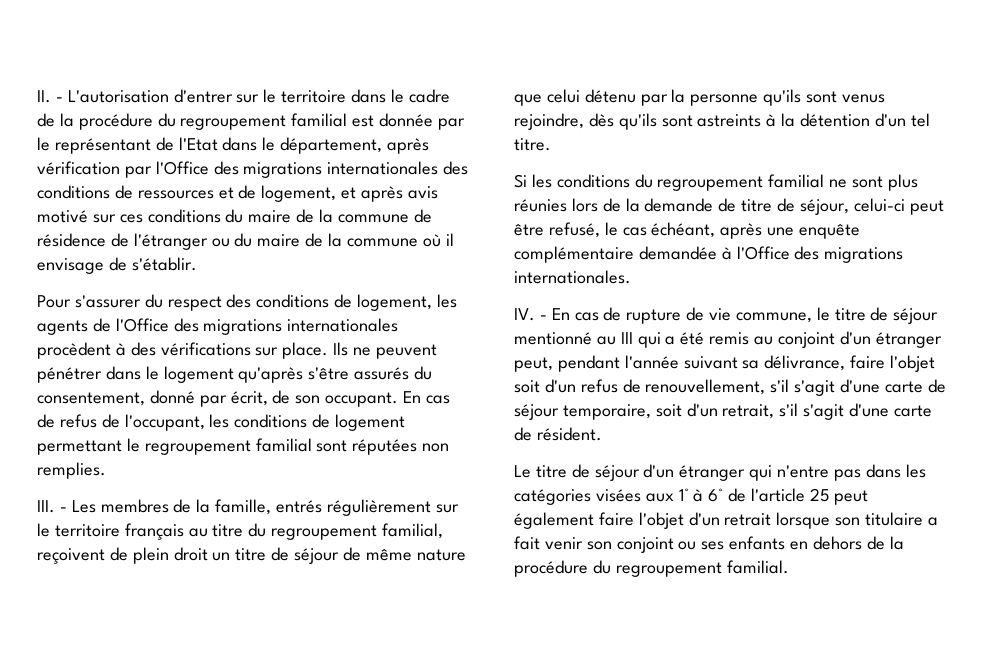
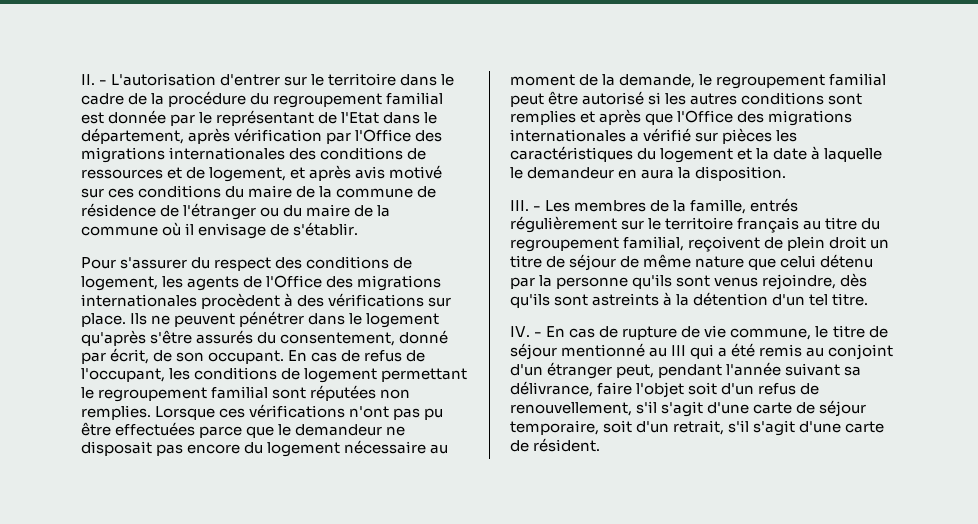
(106, 470) none -> [155,404,444,420] [81,422,406,438] [81,440,449,457] [510,73,887,89] [510,91,863,107] [510,109,853,126] [510,128,798,144] [510,146,883,163] [510,166,787,181] Lorsque ces vérifications n'ont pas pu être effectuées parce que le demandeur ne disposait pas encore du logement nécessaire au moment de la demande, le regroupement familial peut être autorisé si les autres conditions sont remplies et après que l'Office des migrations internationales a vérifié sur pièces les caractéristiques du logement et la date à laquelle le demandeur en aura la disposition.
[514,174,918,191] [514,198,944,215] [514,222,861,239] [514,246,904,263] [514,270,631,284] // Si les conditions du regroupement familial ne sont plus réunies lors de la demande de titre de séjour, celui-ci peut être refusé, le cas échéant, après une enquête complémentaire demandée à l'Office des migrations internationales. -> (869, 299) none
[514,464,926,481] [514,488,868,505] [514,512,938,529] [514,536,904,553] [514,560,789,577] // Le titre de séjour d'un étranger qui n'entre pas dans les catégories visées aux 1° à 6° de l'article 25 peut également faire l'objet d'un retrait lorsque son titulaire a fait venir son conjoint ou ses enfants en dehors de la procédure du regroupement familial. -> (601, 445) none

